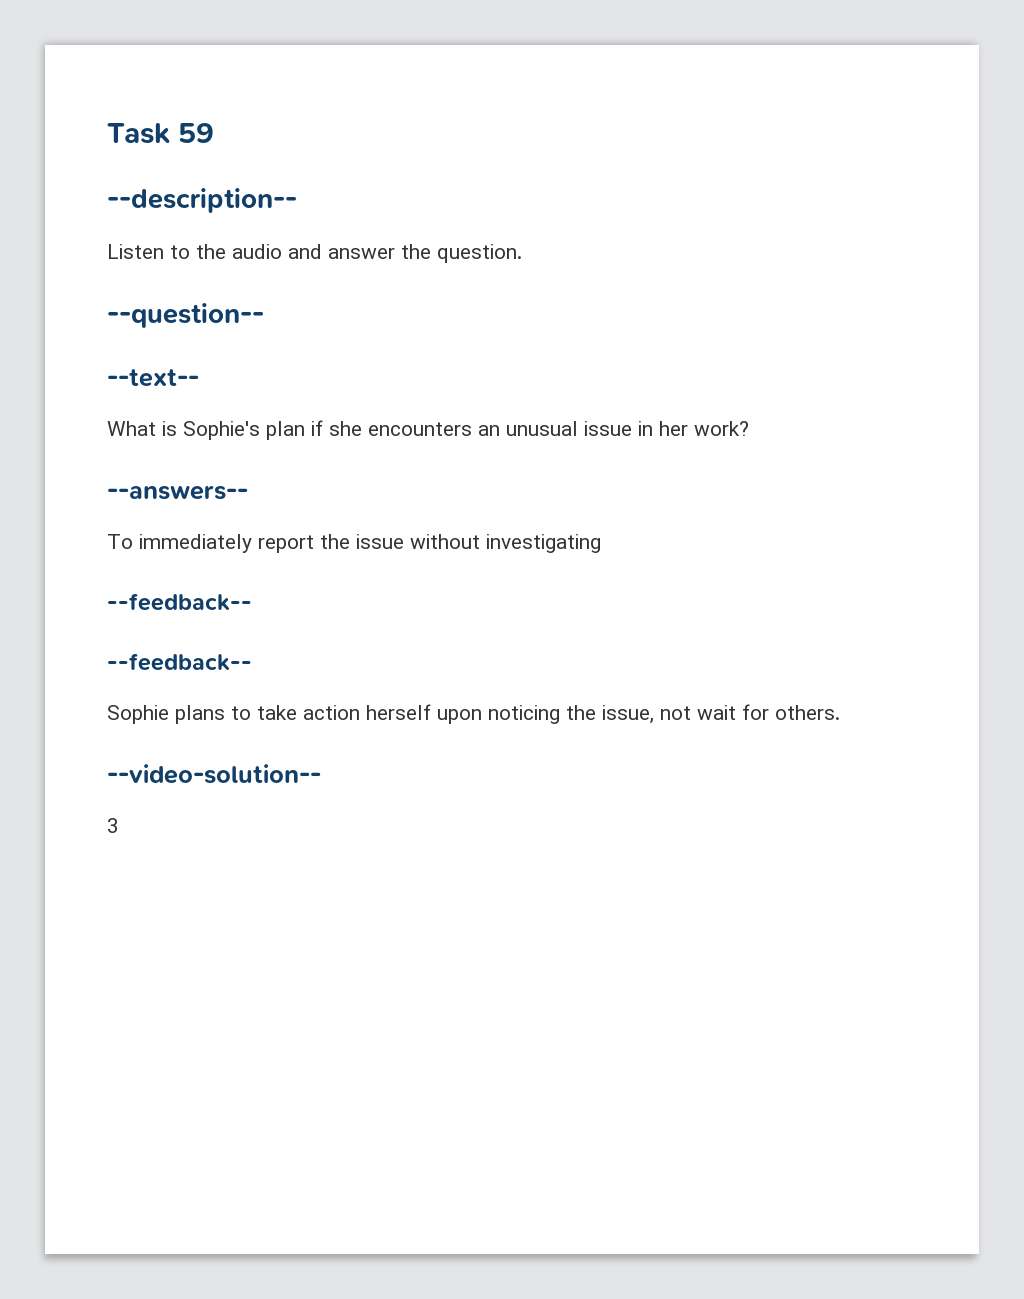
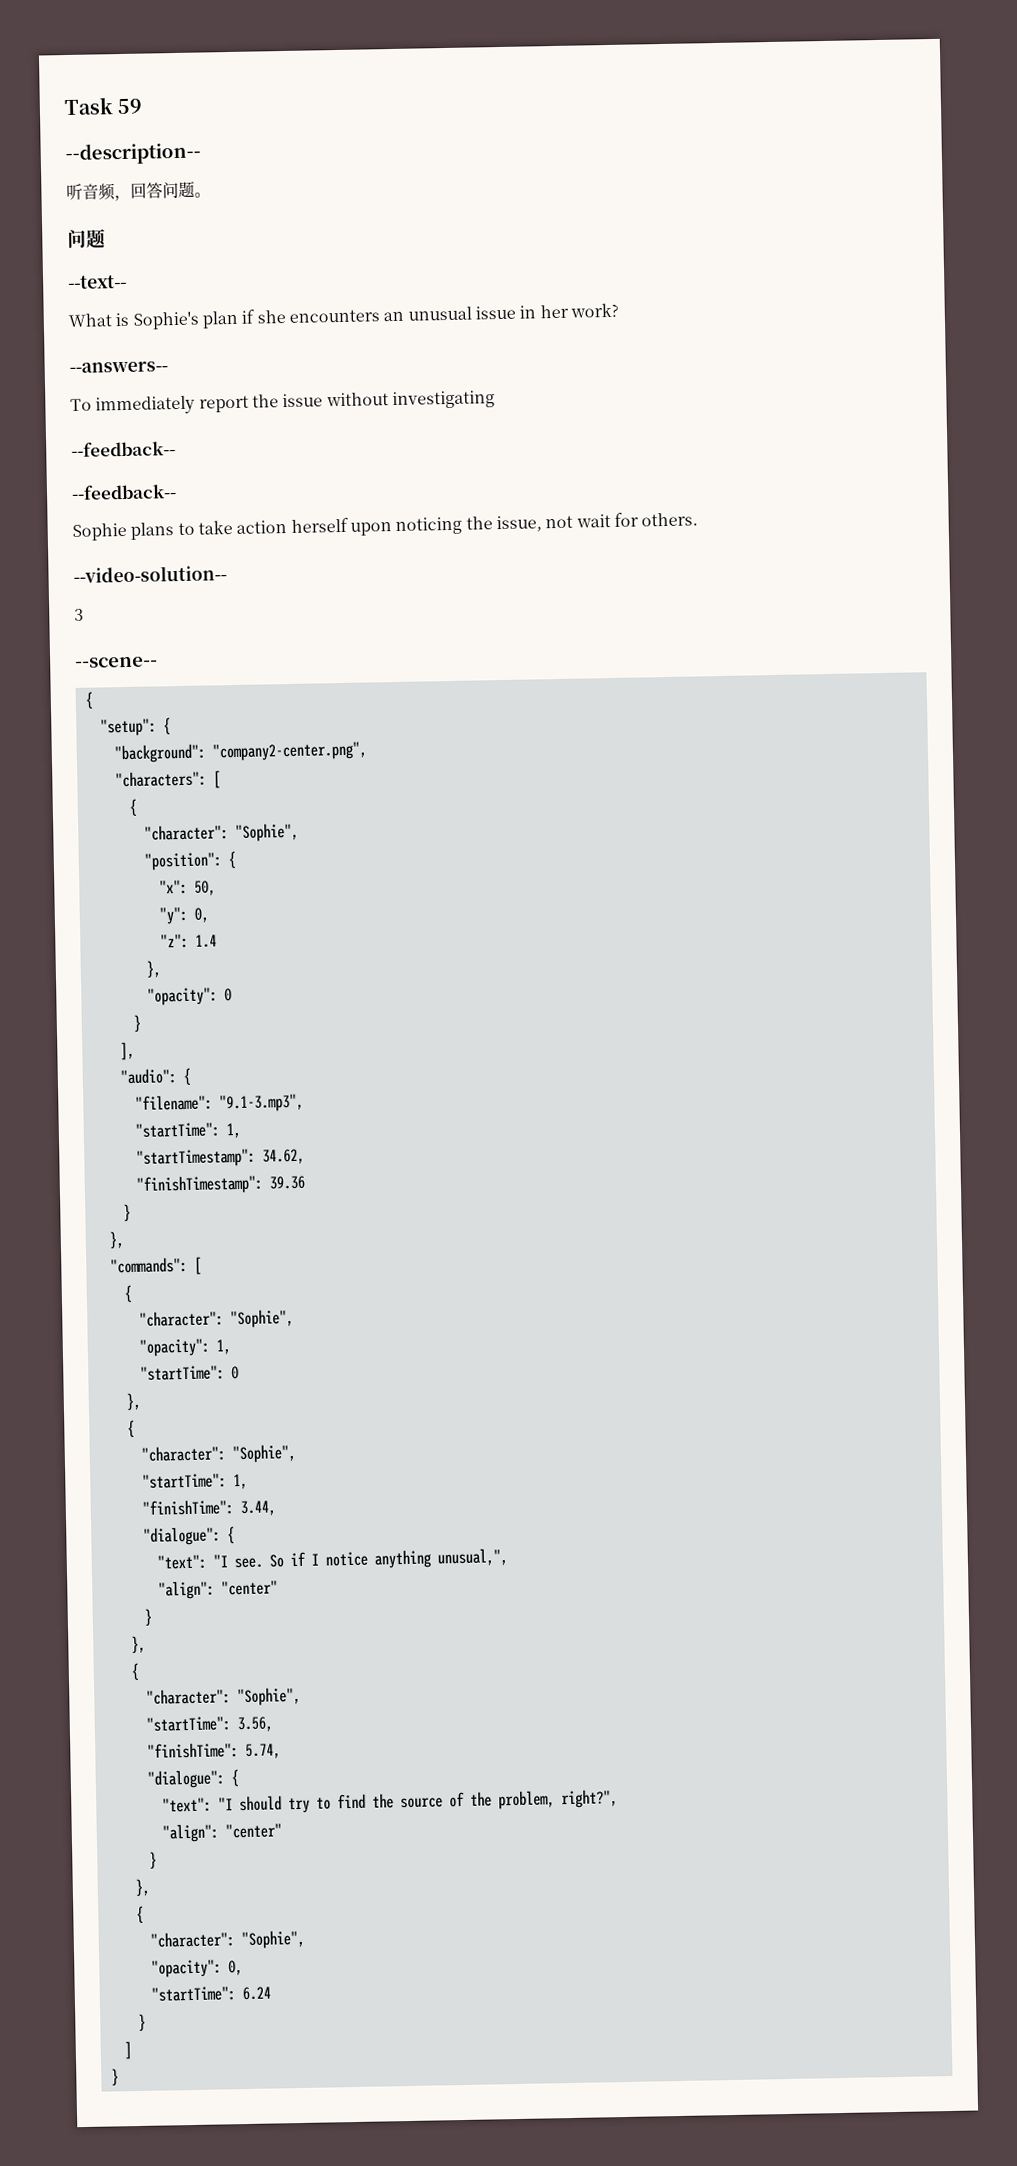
[107,244,522,263] [107,303,264,328] Listen to the audio and answer the question. // --question-- -> [66,181,211,202] [67,228,106,249] 听音频，回答问题。 // 问题
(119, 825) none -> [75,656,158,668] [84,691,94,709] [99,717,171,737] [113,741,367,764] [114,770,221,789] [128,798,137,816] [143,822,299,843] [143,851,236,871] [158,879,216,896] [158,906,209,925] [159,933,217,949] [145,960,161,978] [146,987,232,1006] [132,1014,141,1032] [119,1041,135,1061] [119,1067,191,1086] [134,1093,304,1113] [134,1122,241,1139] [135,1148,305,1168] [135,1174,305,1195] [122,1204,131,1222] [108,1231,124,1249] [109,1256,202,1275] [123,1285,132,1303] [138,1309,294,1329] [138,1338,231,1357] [139,1365,239,1381] [125,1392,141,1411] [126,1419,135,1438] [140,1443,296,1464] [141,1473,248,1490] [141,1499,276,1517] [142,1526,235,1546] [156,1548,508,1570] [157,1580,278,1600] [143,1608,152,1626] [130,1635,146,1654] [130,1662,139,1681] [145,1686,301,1707] [145,1716,273,1733] [146,1742,281,1760] [146,1769,239,1789] [161,1789,618,1814] [161,1823,282,1843] [148,1851,157,1869] [134,1878,150,1897] [135,1905,144,1924] [149,1929,305,1950] [150,1959,243,1978] [150,1986,271,2002] [137,2013,146,2032] [123,2041,132,2060] [110,2068,119,2086] // --scene-- // { // "setup": { // "background": "company2-center.png", // "characters": [ // { // "character": "Sophie", // "position": { // "x": 50, // "y": 0, // "z": 1.4 // }, // "opacity": 0 // } // ], // "audio": { // "filename": "9.1-3.mp3", // "startTime": 1, // "startTimestamp": 34.62, // "finishTimestamp": 39.36 // } // }, // "commands": [ // { // "character": "Sophie", // "opacity": 1, // "startTime": 0 // }, // { // "character": "Sophie", // "startTime": 1, // "finishTime": 3.44, // "dialogue": { // "text": "I see. So if I notice anything unusual,", // "align": "center" // } // }, // { // "character": "Sophie", // "startTime": 3.56, // "finishTime": 5.74, // "dialogue": { // "text": "I should try to find the source of the problem, right?", // "align": "center" // } // }, // { // "character": "Sophie", // "opacity": 0, // "startTime": 6.24 // } // ] // }

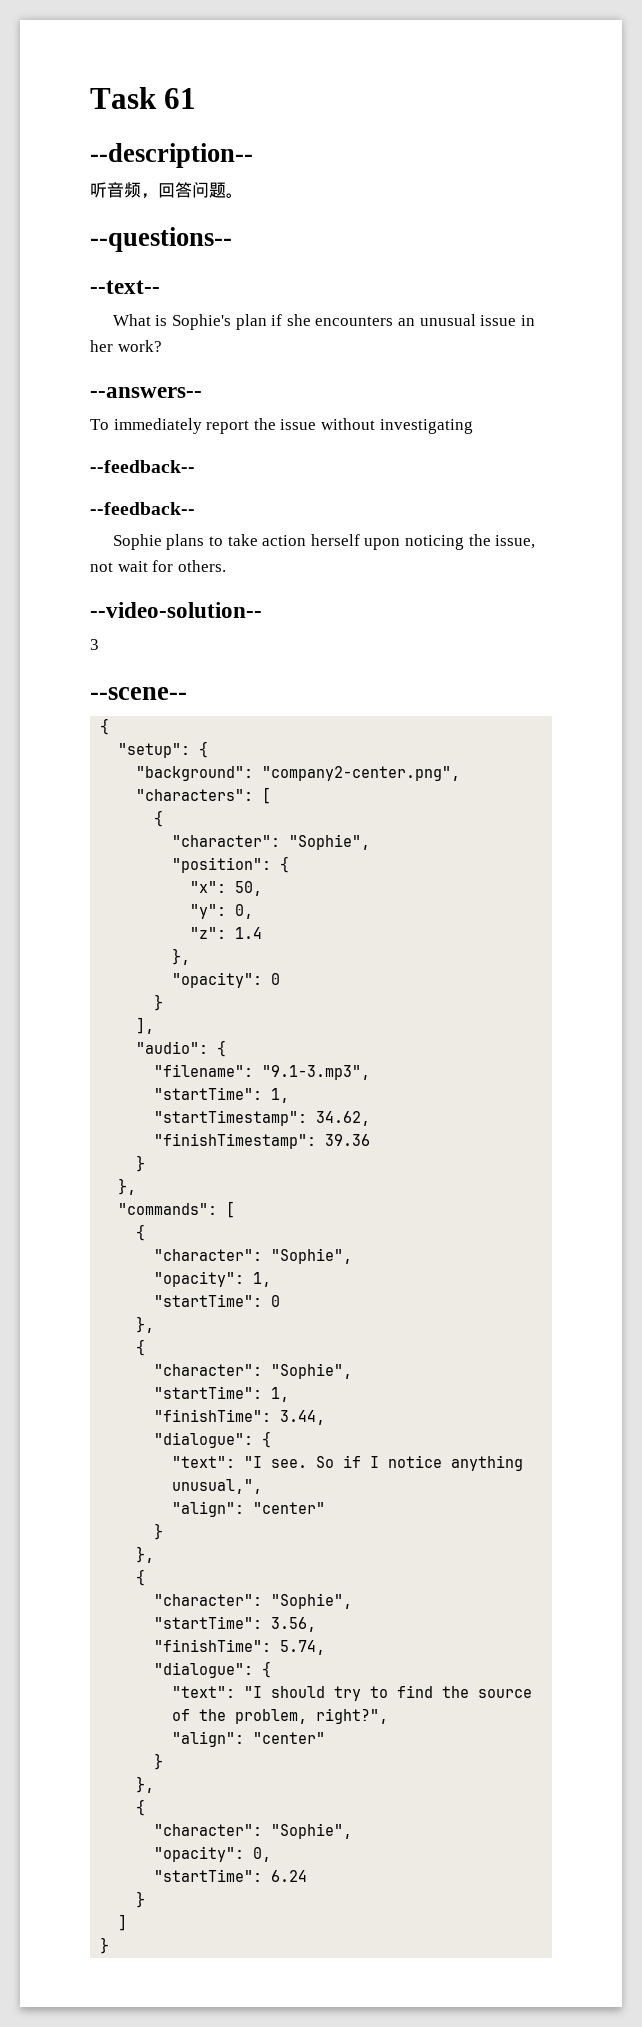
[117,98,144,115] 59 -> [164,88,197,109] 61
[67,228,106,249] 问题 -> [90,227,232,252] --questions--

